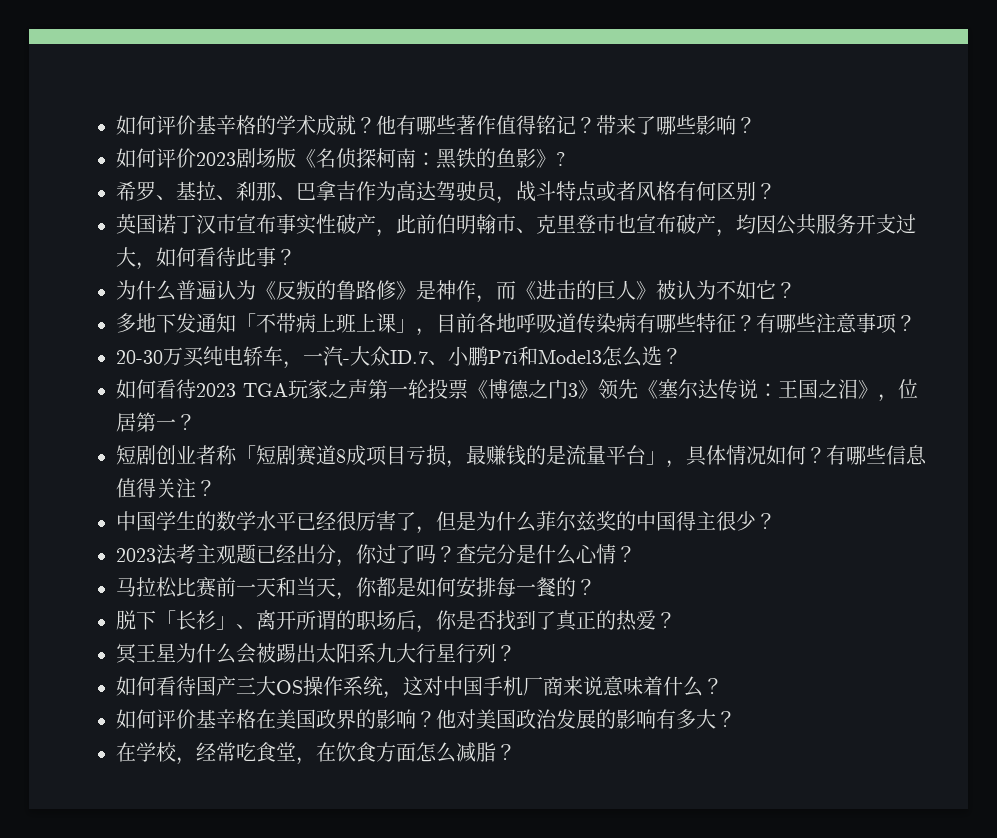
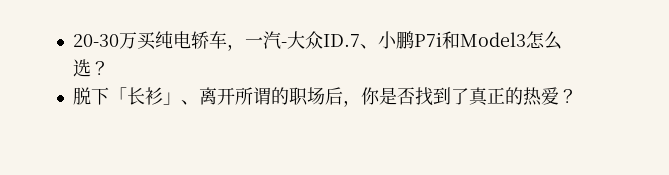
[116,115,756,136] [116,148,565,169] [116,181,776,204] [116,214,916,237] [116,247,296,270] [116,280,796,303] [116,313,916,336] 如何评价基辛格的学术成就？他有哪些著作值得铭记？带来了哪些影响？ // 如何评价2023剧场版《名侦探柯南：黑铁的鱼影》? // 希罗、基拉、刹那、巴拿吉作为高达驾驶员，战斗特点或者风格有何区别？ // 英国诺丁汉市宣布事实性破产，此前伯明翰市、克里登市也宣布破产，均因公共服务开支过大，如何看待此事？ // 为什么普遍认为《反叛的鲁路修》是神作，而《进击的巨人》被认为不如它？ // 多地下发通知「不带病上班上课」，目前各地呼吸道传染病有哪些特征？有哪些注意事项？ // -> (72, 40) none
[116,379,918,402] [116,412,196,432] [116,445,927,468] [116,478,216,498] [116,511,776,534] [116,544,636,567] [116,577,596,600] // 如何看待2023 TGA玩家之声第一轮投票《博德之门3》领先《塞尔达传说：王国之泪》，位居第一？ // 短剧创业者称「短剧赛道8成项目亏损，最赚钱的是流量平台」，具体情况如何？有哪些信息值得关注？ // 中国学生的数学水平已经很厉害了，但是为什么菲尔兹奖的中国得主很少？ // 2023法考主观题已经出分，你过了吗？查完分是什么心情？ // 马拉松比赛前一天和当天，你都是如何安排每一餐的？ -> (109, 68) none
[116,643,516,664] [116,676,723,699] [116,709,736,729] [116,742,516,765] // 冥王星为什么会被踢出太阳系九大行星行列？ // 如何看待国产三大OS操作系统，这对中国手机厂商来说意味着什么？ // 如何评价基辛格在美国政界的影响？他对美国政治发展的影响有多大？ // 在学校，经常吃食堂，在饮食方面怎么减脂？ -> (577, 96) none

